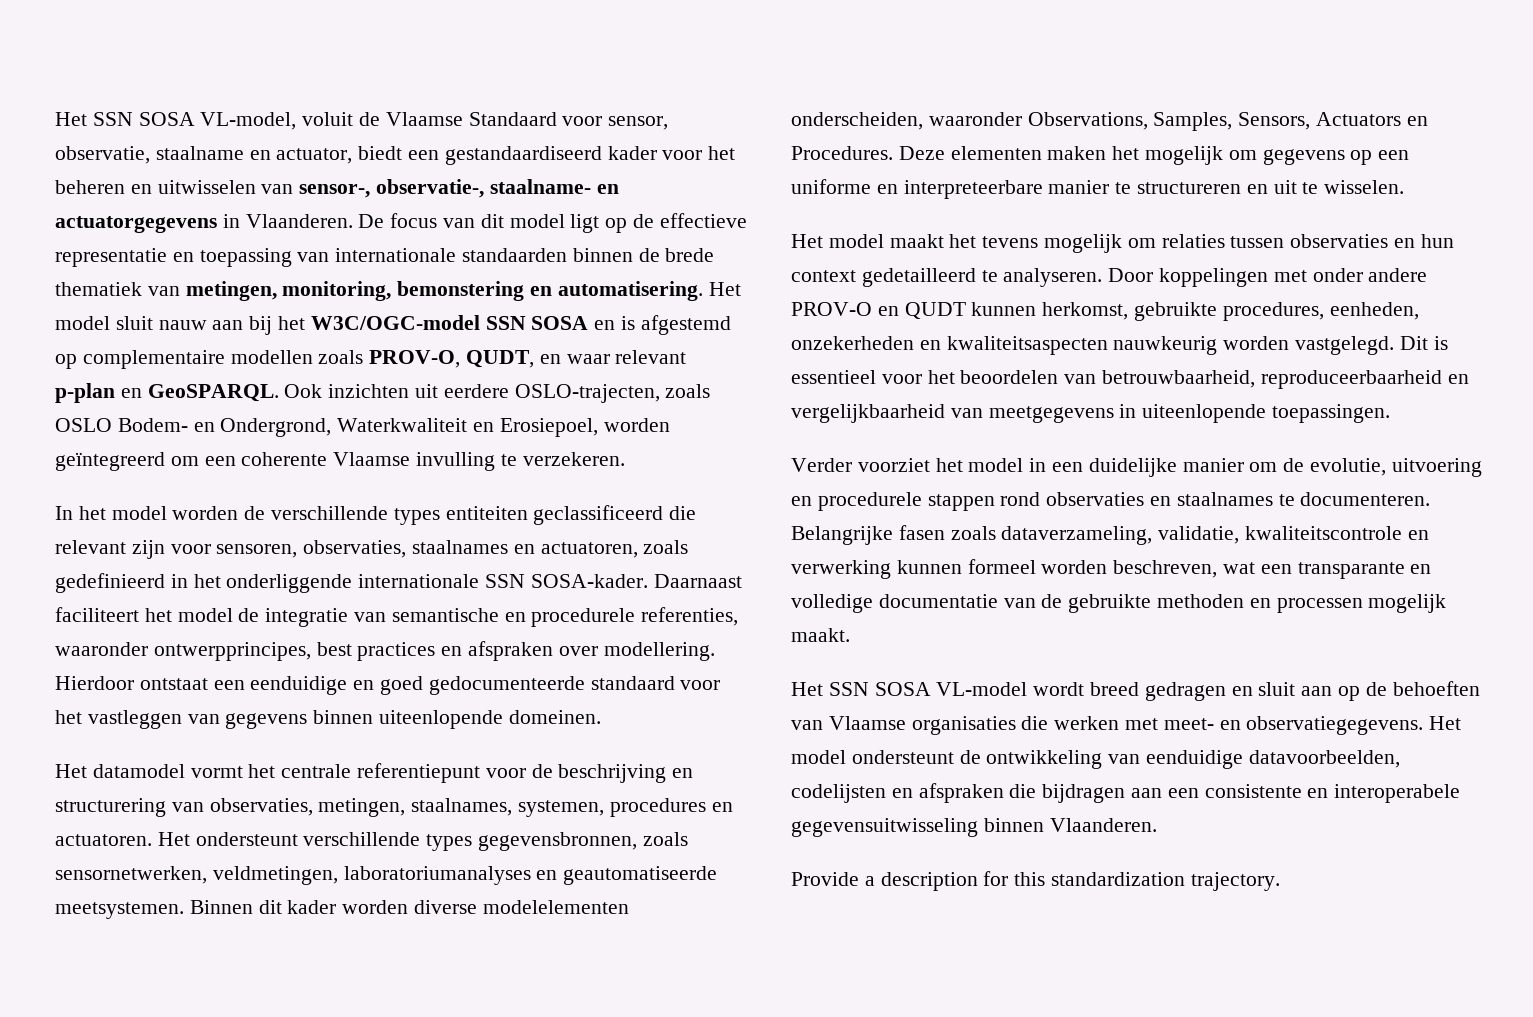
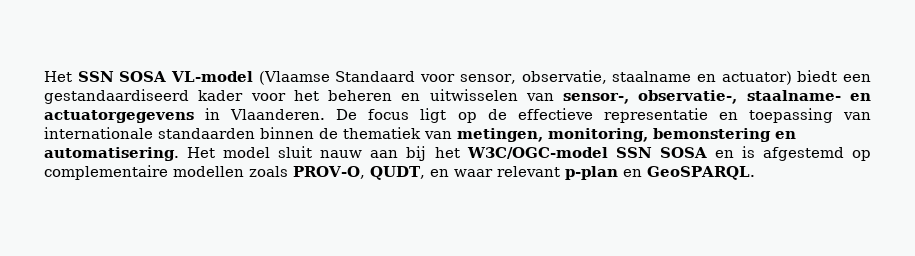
[55,112,463,130] Het SSN SOSA VL‑model, voluit de Vlaamse -> [44,71,330,85] Het SSN SOSA VL‑model (Vlaamse
[276,148,353,164] actuator, -> [721,71,792,85] actuator)
[443,214,565,228] van dit model -> (410, 114) none
[665,248,715,262] brede -> (338, 133) none
[284,384,711,403] [55,418,670,437] [55,452,625,471] [55,505,697,525] [55,540,689,559] [55,573,742,593] [55,607,739,627] [55,641,715,661] [55,676,721,695] [55,710,601,729] [55,763,694,783] [55,798,733,817] [55,832,688,851] [55,866,718,885] [55,900,629,919] [791,112,1428,131] [791,146,1410,165] [791,179,1405,199] [791,234,1454,253] [791,268,1428,287] [791,302,1419,321] [791,336,1448,355] [791,370,1469,389] [791,404,1391,423] [791,458,1482,477] [791,492,1431,511] [791,525,1429,545] [791,559,1432,579] [791,594,1447,613] [791,628,850,642] [791,681,1480,701] [791,716,1462,735] [791,750,1400,769] [791,783,1461,803] [791,818,1157,837] [791,871,1280,891] Ook inzichten uit eerdere OSLO‑trajecten, zoals OSLO Bodem- en Ondergrond, Waterkwaliteit en Erosiepoel, worden geïntegreerd om een coherente Vlaamse invulling te verzekeren. // In het model worden de verschillende types entiteiten geclassificeerd die relevant zijn voor sensoren, observaties, staalnames en actuatoren, zoals gedefinieerd in het onderliggende internationale SSN SOSA‑kader. Daarnaast faciliteert het model de integratie van semantische en procedurele referenties, waaronder ontwerpprincipes, best practices en afspraken over modellering. Hierdoor ontstaat een eenduidige en goed gedocumenteerde standaard voor het vastleggen van gegevens binnen uiteenlopende domeinen. // Het datamodel vormt het centrale referentiepunt voor de beschrijving en structurering van observaties, metingen, staalnames, systemen, procedures en actuatoren. Het ondersteunt verschillende types gegevensbronnen, zoals sensornetwerken, veldmetingen, laboratoriumanalyses en geautomatiseerde meetsystemen. Binnen dit kader worden diverse modelelementen onderscheiden, waaronder Observations, Samples, Sensors, Actuators en Procedures. Deze elementen maken het mogelijk om gegevens op een uniforme en interpreteerbare manier te structureren en uit te wisselen. // Het model maakt het tevens mogelijk om relaties tussen observaties en hun context gedetailleerd te analyseren. Door koppelingen met onder andere PROV‑O en QUDT kunnen herkomst, gebruikte procedures, eenheden, onzekerheden en kwaliteitsaspecten nauwkeurig worden vastgelegd. Dit is essentieel voor het beoordelen van betrouwbaarheid, reproduceerbaarheid en vergelijkbaarheid van meetgegevens in uiteenlopende toepassingen. // Verder voorziet het model in een duidelijke manier om de evolutie, uitvoering en procedurele stappen rond observaties en staalnames te documenteren. Belangrijke fasen zoals dataverzameling, validatie, kwaliteitscontrole en verwerking kunnen formeel worden beschreven, wat een transparante en volledige documentatie van de gebruikte methoden en processen mogelijk maakt. // Het SSN SOSA VL‑model wordt breed gedragen en sluit aan op de behoeften van Vlaamse organisaties die werken met meet‑ en observatiegegevens. Het model ondersteunt de ontwikkeling van eenduidige datavoorbeelden, codelijsten en afspraken die bijdragen aan een consistente en interoperabele gegevensuitwisseling binnen Vlaanderen. // Provide a description for this standardization trajectory. -> (755, 173) none

